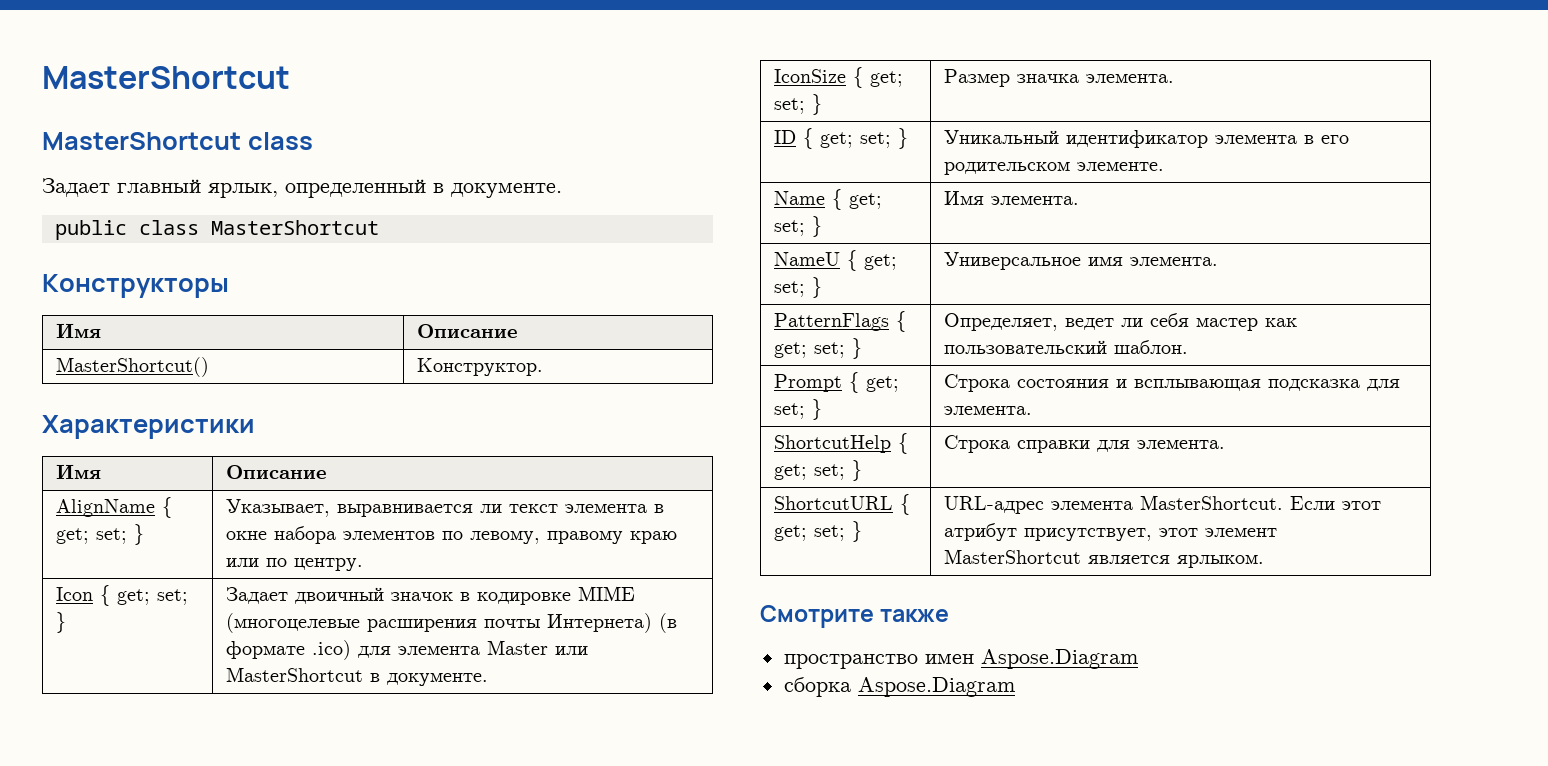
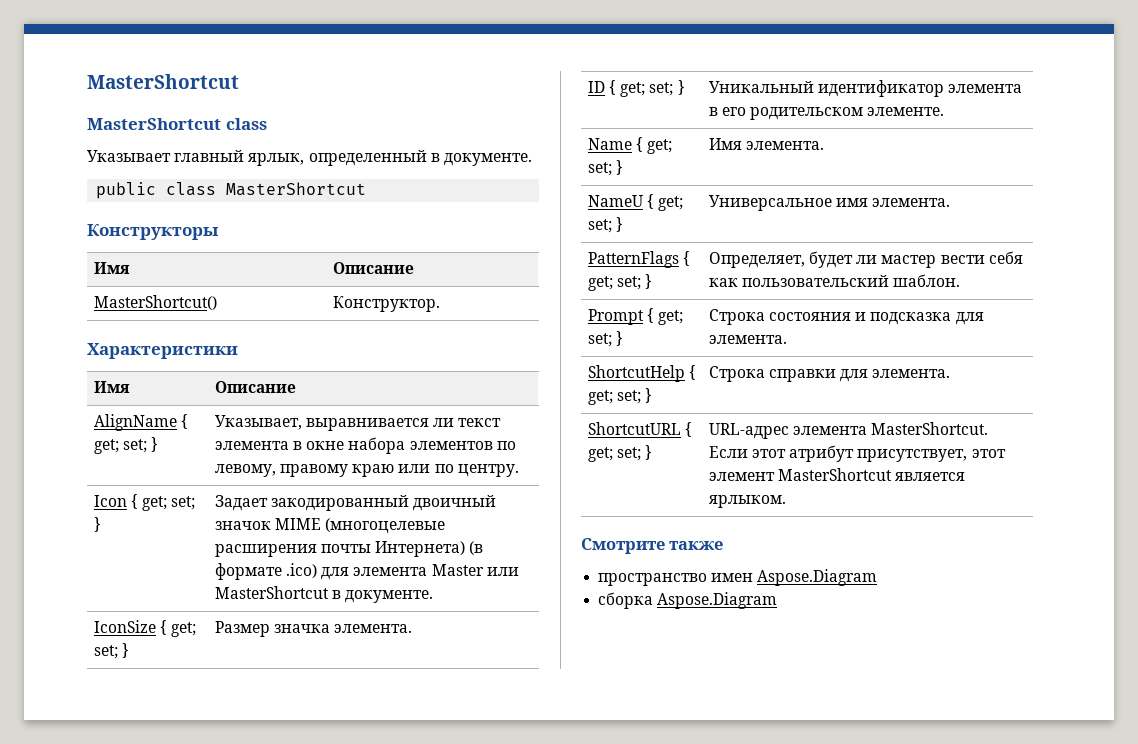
[42,178,110,197] Задает -> [87,150,171,162] Указывает
(288, 595) none -> [270,495,409,511] закодированный
[459,592,571,605] в кодировке -> (271, 525) none
[1064,313,1258,331] ведет ли себя мастер -> [808,251,1023,268] будет ли мастер вести себя
[1133,379,1261,391] всплывающая -> (867, 316) none

